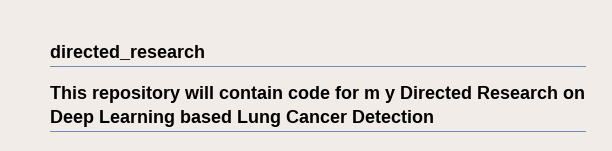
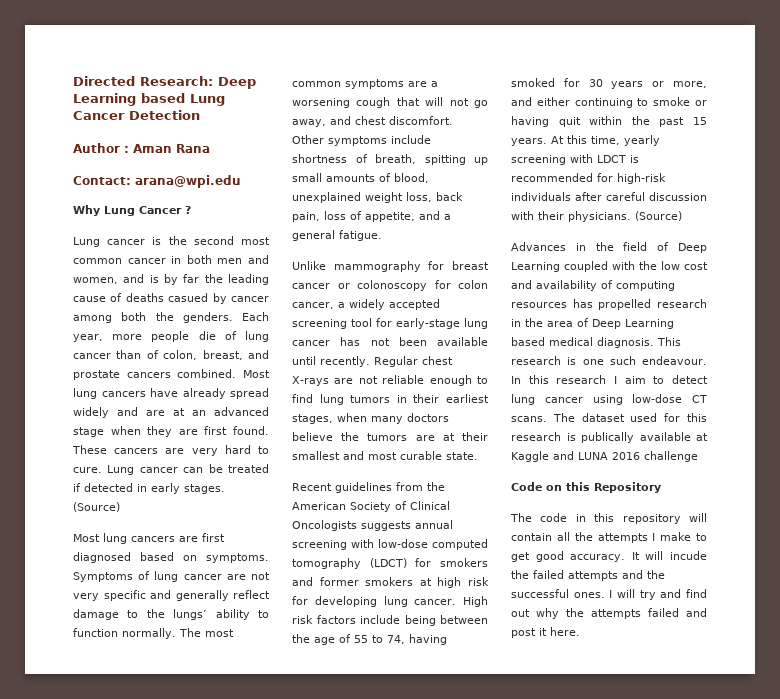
[50,45,205,60] [50,86,585,103] directed_research // This repository will contain code for m y Directed Research on -> [73,76,213,86] Directed Research:
(434, 116) none -> [73,143,210,153] [73,175,241,188] [73,205,191,216] [73,236,270,247] [73,255,269,264] [73,274,269,285] [73,293,269,304] [73,312,269,323] [73,331,269,342] [73,350,269,360] [73,369,270,380] [73,388,269,399] [73,407,269,418] [73,426,269,437] [72,445,269,456] [73,464,269,475] [73,483,225,494] [73,502,120,512] [73,533,225,544] [73,552,269,563] [73,571,270,582] [73,590,270,601] [73,609,269,620] [73,628,234,639] [292,79,438,89] [292,97,488,108] [292,116,453,127] [292,135,431,146] [292,154,488,165] [292,173,429,183] [292,192,463,203] [292,211,451,222] [292,230,382,241] [292,261,489,272] [292,280,488,291] [292,299,440,310] [292,318,488,329] [292,337,488,346] [292,356,453,367] [292,375,488,386] [292,394,489,405] [292,413,449,424] [292,432,488,441] [292,451,478,460] [292,482,445,493] [292,501,450,512] [292,520,453,531] [292,539,488,550] [292,558,488,569] [292,577,489,588] [292,596,488,607] [292,615,488,626] [292,634,447,645] [511,78,707,89] [511,97,707,108] [511,116,707,127] [511,135,660,146] [511,154,639,165] [511,173,666,184] [511,192,707,201] [511,211,682,222] [511,242,707,253] [511,261,708,272] [511,280,675,291] [511,299,707,310] [511,318,674,329] [511,337,681,348] [511,356,707,365] [511,375,708,384] [511,394,707,405] [511,413,707,422] [511,432,708,443] [511,451,698,462] [511,482,661,493] [510,513,707,524] [511,532,707,543] [511,551,707,562] [511,570,665,581] [511,589,707,600] [511,608,707,619] [511,627,580,638] // Author : Aman Rana // Contact: arana@wpi.edu // Why Lung Cancer ? // Lung cancer is the second most common cancer in both men and women, and is by far the leading cause of deaths casued by cancer among both the genders. Each year, more people die of lung cancer than of colon, breast, and prostate cancers combined. Most lung cancers have already spread widely and are at an advanced stage when they are first found. These cancers are very hard to cure. Lung cancer can be treated if detected in early stages. (Source) // Most lung cancers are first diagnosed based on symptoms. Symptoms of lung cancer are not very specific and generally reflect damage to the lungs’ ability to function normally. The most common symptoms are a worsening cough that will not go away, and chest discomfort. Other symptoms include shortness of breath, spitting up small amounts of blood, unexplained weight loss, back pain, loss of appetite, and a general fatigue. // Unlike mammography for breast cancer or colonoscopy for colon cancer, a widely accepted screening tool for early-stage lung cancer has not been available until recently. Regular chest X-rays are not reliable enough to find lung tumors in their earliest stages, when many doctors believe the tumors are at their smallest and most curable state. // Recent guidelines from the American Society of Clinical Oncologists suggests annual screening with low-dose computed tomography (LDCT) for smokers and former smokers at high risk for developing lung cancer. High risk factors include being between the age of 55 to 74, having smoked for 30 years or more, and either continuing to smoke or having quit within the past 15 years. At this time, yearly screening with LDCT is recommended for high-risk individuals after careful discussion with their physicians. (Source) // Advances in the field of Deep Learning coupled with the low cost and availability of computing resources has propelled research in the area of Deep Learning based medical diagnosis. This research is one such endeavour. In this research I aim to detect lung cancer using low-dose CT scans. The dataset used for this research is publically available at Kaggle and LUNA 2016 challenge // Code on this Repository // The code in this repository will contain all the attempts I make to get good accuracy. It will incude the failed attempts and the successful ones. I will try and find out why the attempts failed and post it here.

